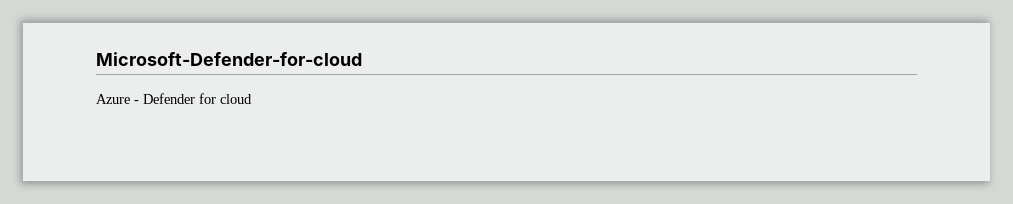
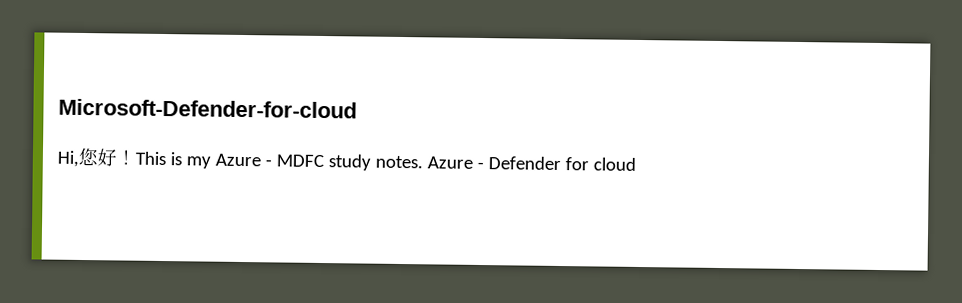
(362, 59) none -> [57,147,423,171] Hi,您好！This is my Azure - MDFC study notes.

